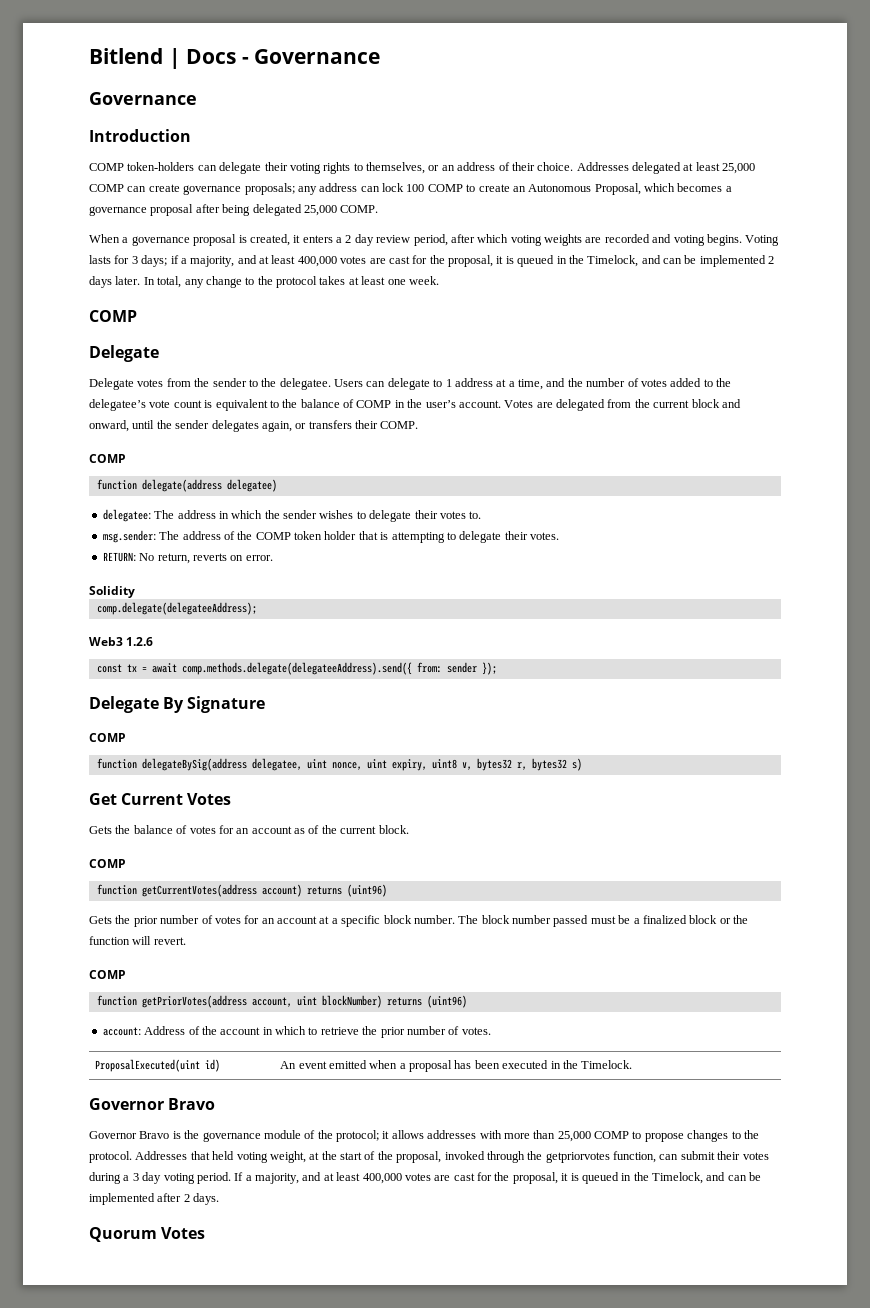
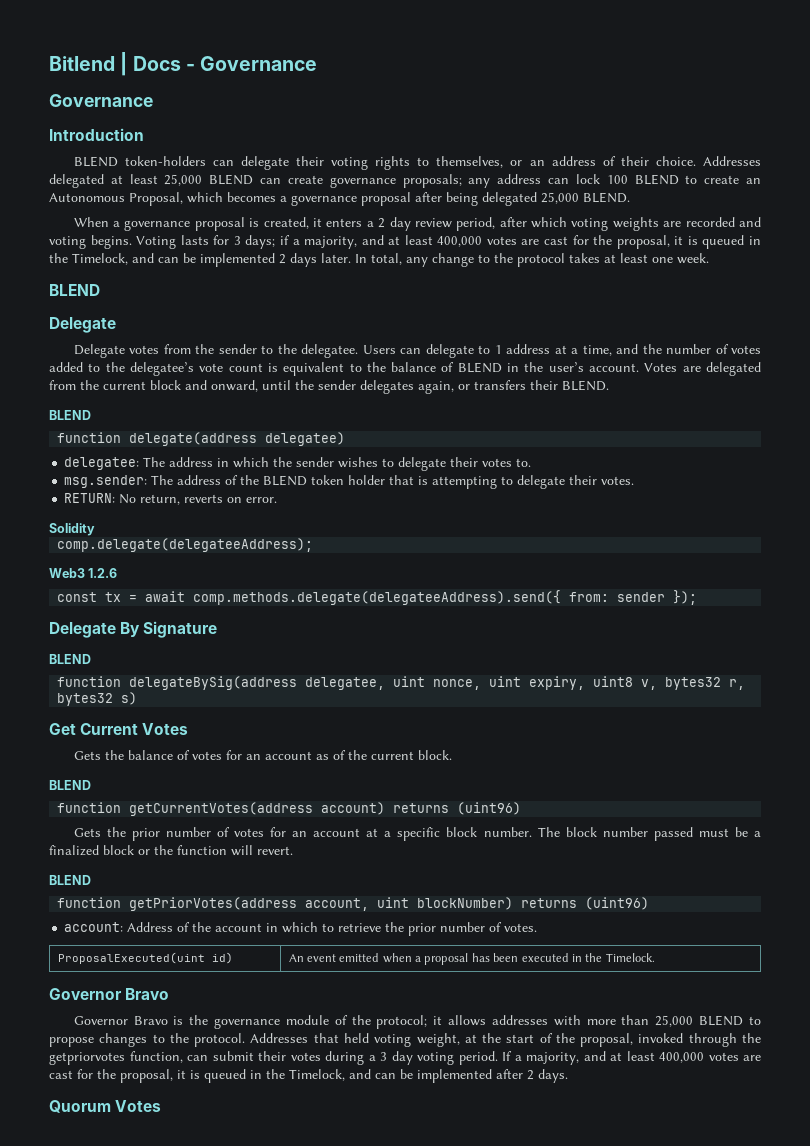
[89,163,124,171] COMP -> [73,156,118,167] BLEND
[89,184,124,192] COMP -> [209,174,254,185] BLEND
[427,184,463,192] COMP -> [634,174,679,185] BLEND
[340,205,379,213] COMP. -> [583,192,630,203] BLEND.
[89,310,137,322] COMP -> [49,284,100,296] BLEND
[356,400,392,408] COMP -> [457,362,502,373] BLEND
[380,421,419,429] [89,454,126,463] COMP. // COMP -> [562,380,609,391] [49,410,91,420] BLEND. // BLEND
[255,532,291,540] COMP -> [263,475,308,486] BLEND
[89,733,126,742] COMP -> [49,654,91,664] BLEND
[89,859,126,868] COMP -> [49,780,91,790] BLEND
[89,970,126,979] COMP -> [49,875,91,885] BLEND
[594,1131,629,1139] COMP -> [699,1015,744,1026] BLEND

